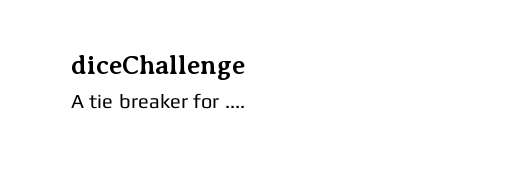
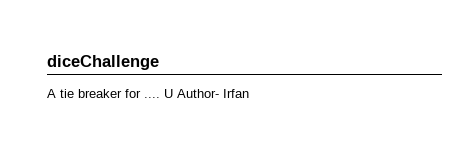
(245, 106) none -> [164,89,249,98] U Author- Irfan

